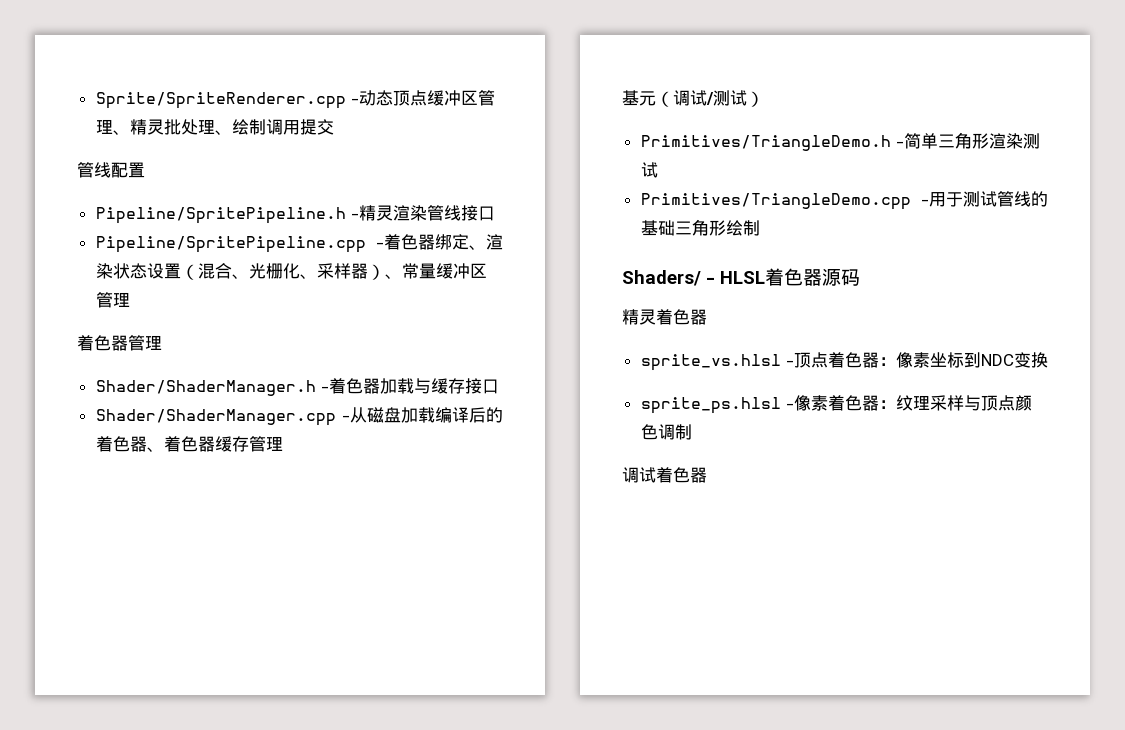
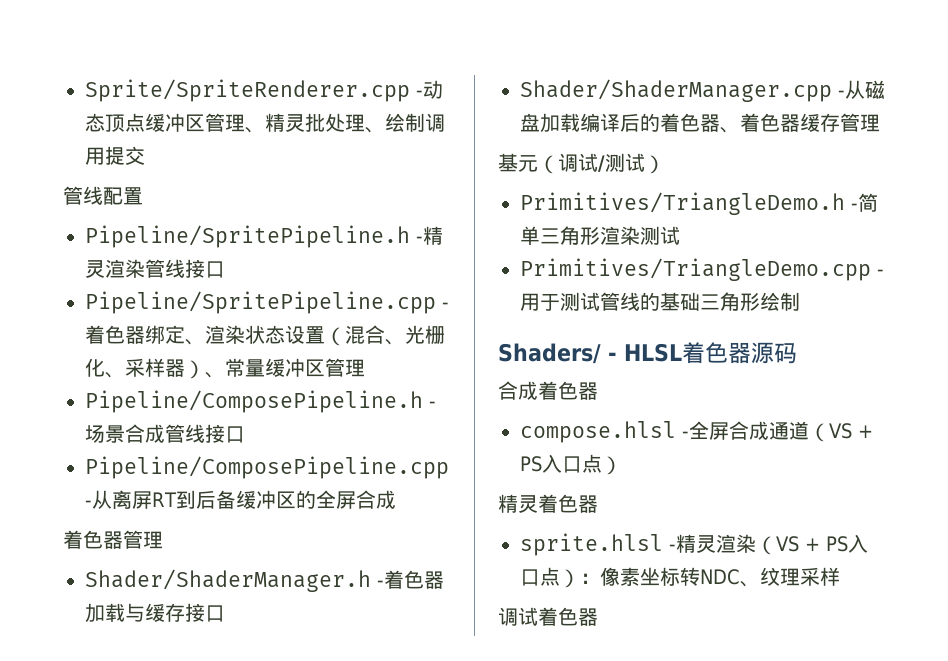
(130, 299) none -> [85,390,436,413] [85,424,245,443] [85,456,449,479] [85,490,396,509] // Pipeline/ComposePipeline.h -场景合成管线接口 // Pipeline/ComposePipeline.cpp -从离屏RT到后备缓冲区的全屏合成
[622,309,707,325] [640,352,1048,371] [640,395,896,414] 精灵着色器 // sprite_vs.hlsl -顶点着色器：像素坐标到NDC变换 // sprite_ps.hlsl -像素着色器： -> [498,381,598,400] [520,421,873,443] [520,454,622,475] [498,494,598,513] [520,533,868,556] [520,567,760,588] 合成着色器 // compose.hlsl -全屏合成通道（VS + PS入口点） // 精灵着色器 // sprite.hlsl -精灵渲染（VS + PS入口点）：像素坐标转NDC、
[963,395,1032,411] [640,424,692,440] 与顶点颜色调制 -> (840, 576) none

